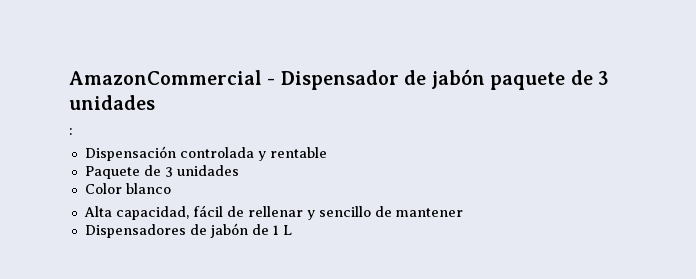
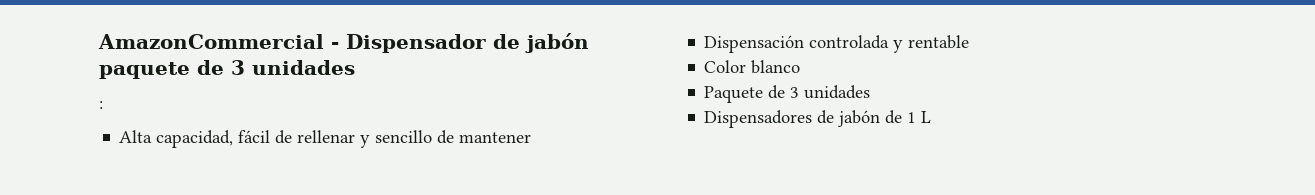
[84,146,327,161] [84,165,239,179] [84,183,171,194] // Dispensación controlada y rentable // Paquete de 3 unidades // Color blanco -> (103, 105) none
(463, 212) none -> [704,35,970,53] [704,60,801,74] [704,85,871,103] // Dispensación controlada y rentable // Color blanco // Paquete de 3 unidades

